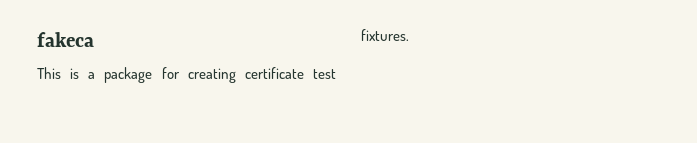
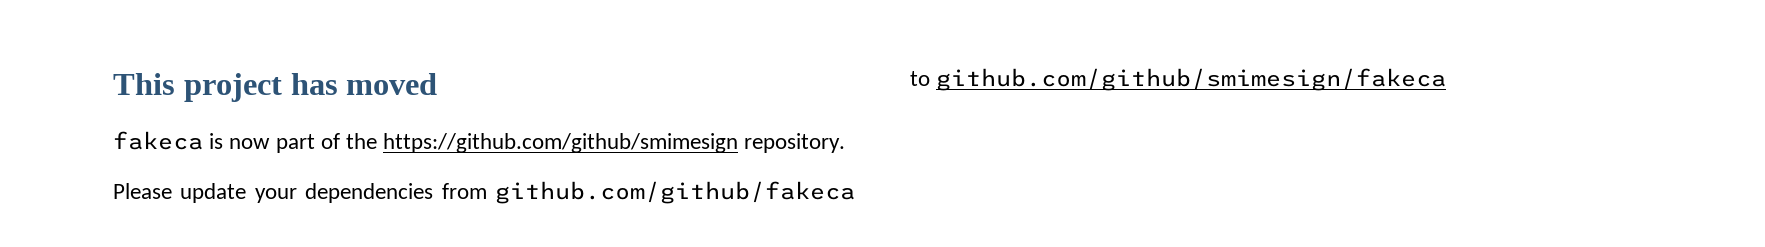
[37,32,94,47] [37,67,336,83] [361,29,409,41] fakeca // This is a package for creating certificate test fixtures. -> [113,73,438,102] [113,131,846,153] [113,181,856,204] [910,68,1447,91] This project has moved // fakeca is now part of the https://github.com/github/smimesign repository. // Please update your dependencies from github.com/github/fakeca to github.com/github/smimesign/fakeca

